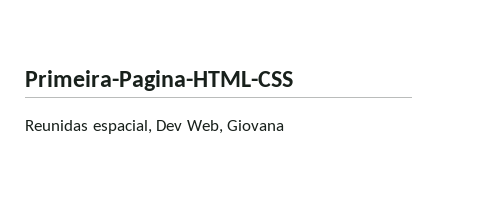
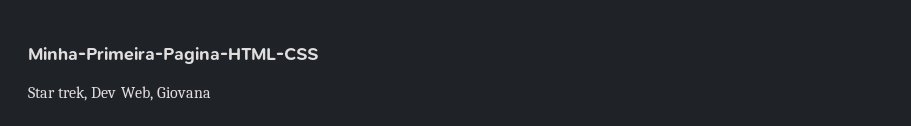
[25,70,293,91] [25,120,152,134] Primeira-Pagina-HTML-CSS // Reunidas espacial, -> [28,47,319,64] [28,86,88,101] Minha-Primeira-Pagina-HTML-CSS // Star trek,

